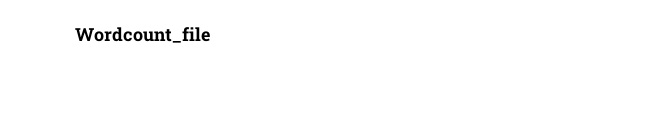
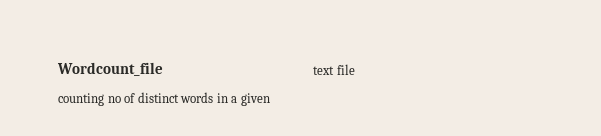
(211, 35) none -> [58,92,270,106] [313,64,355,75] // counting no of distinct words in a given text file

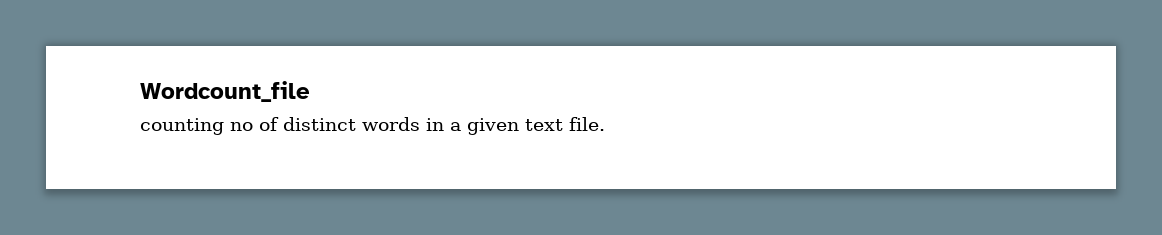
[336,64,355,75] file -> [569,117,605,131] file.

